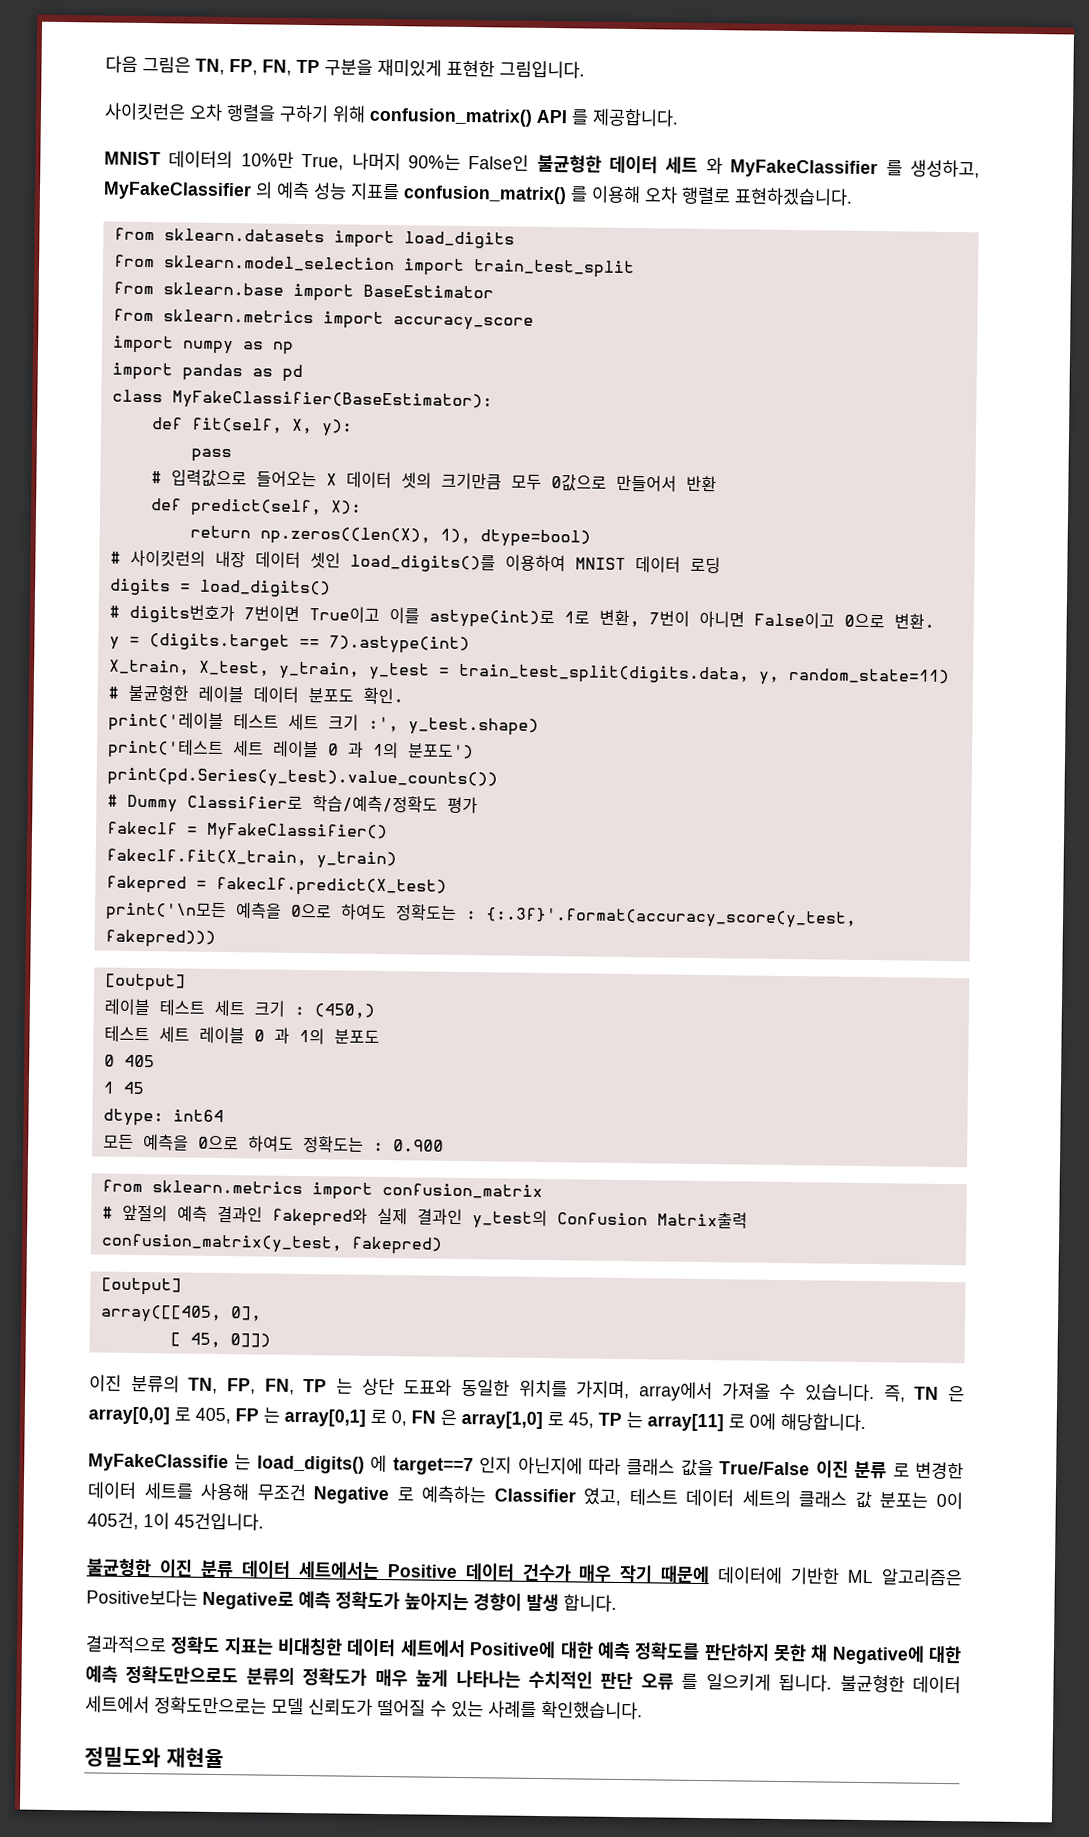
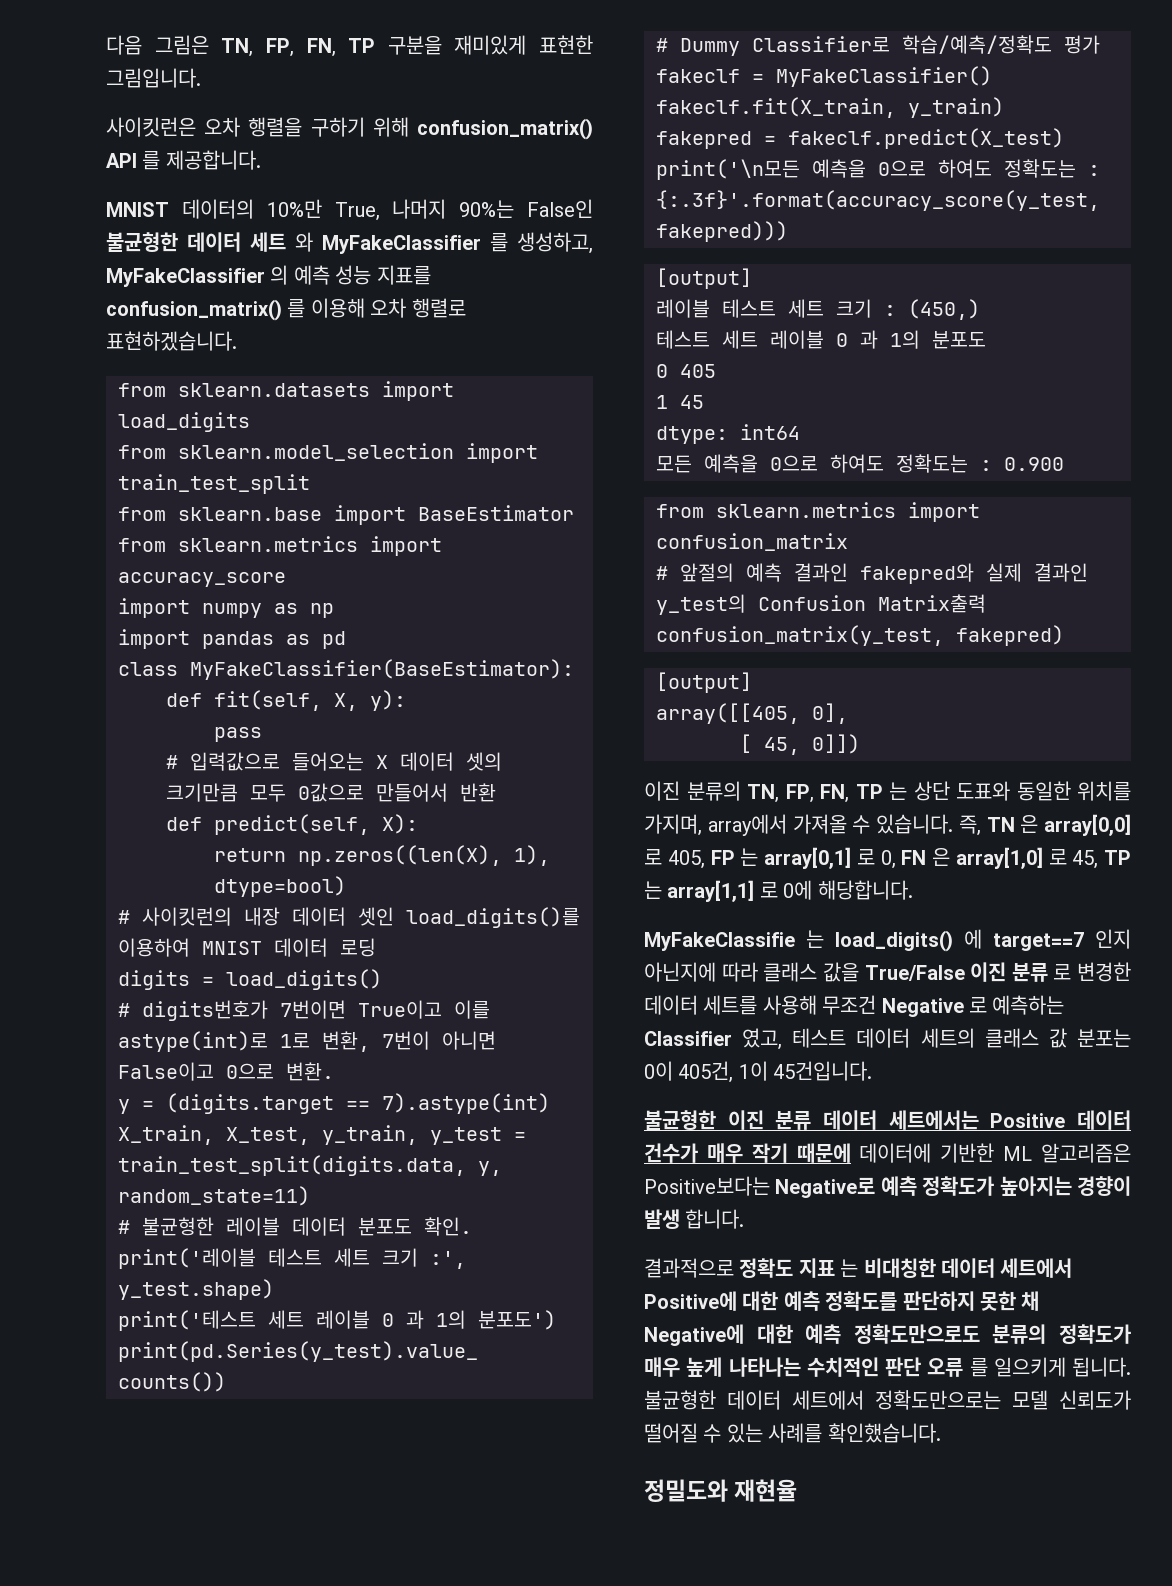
[647,1413,724,1432] array[11] -> [667,880,755,902] array[1,1]
[223,1637,274,1655] 지표는 -> [798,1258,859,1278] 지표 는

